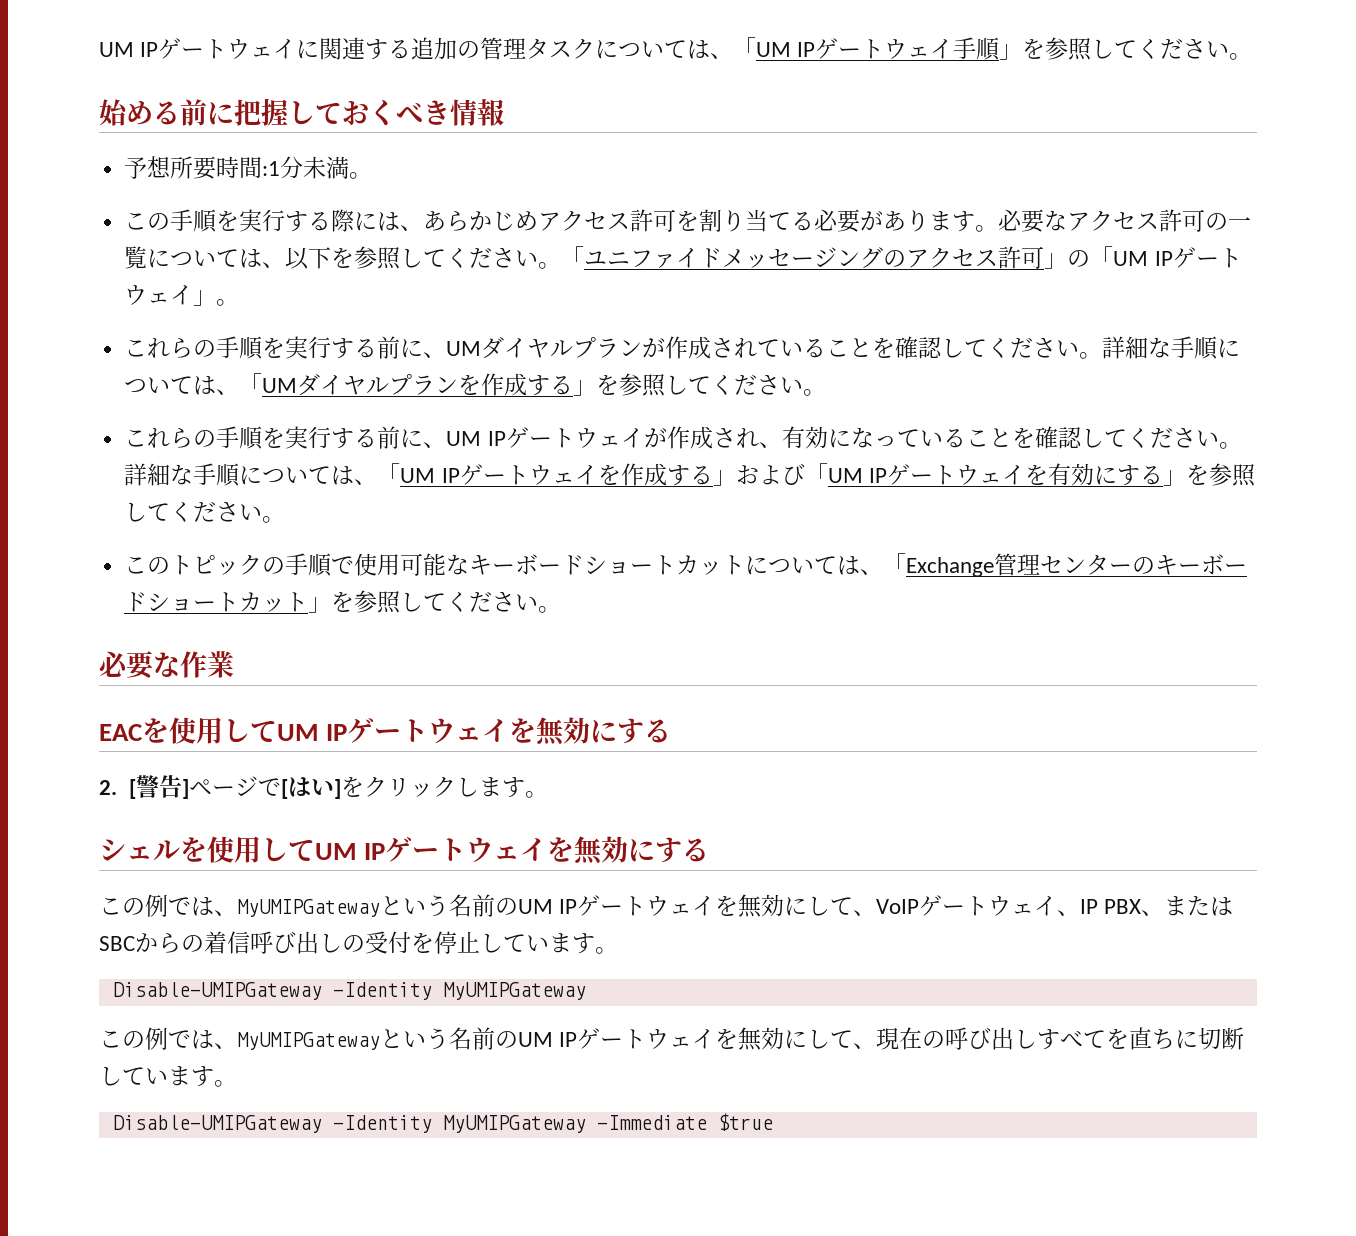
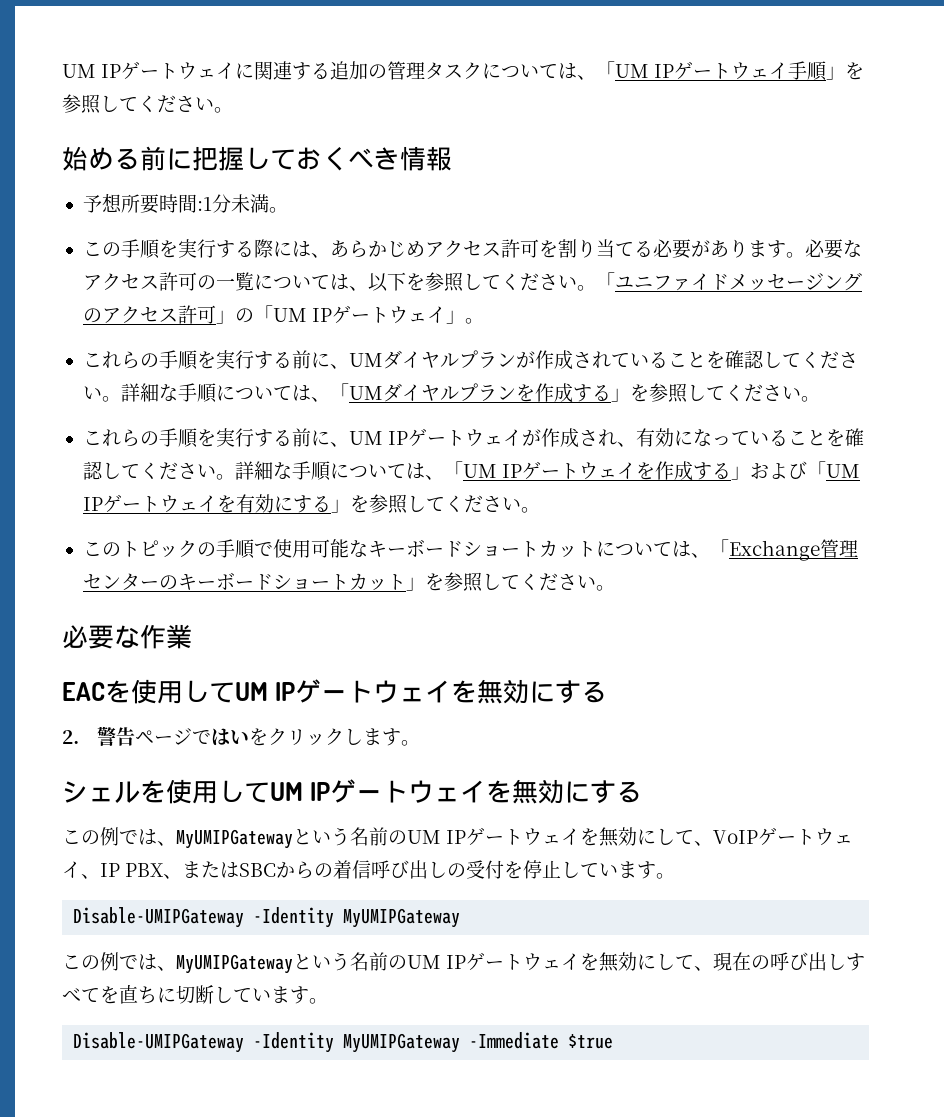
[128,775,341,799] [警告]ページで[はい] -> [97,726,250,746] 警告ページではい

